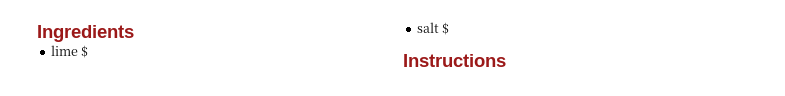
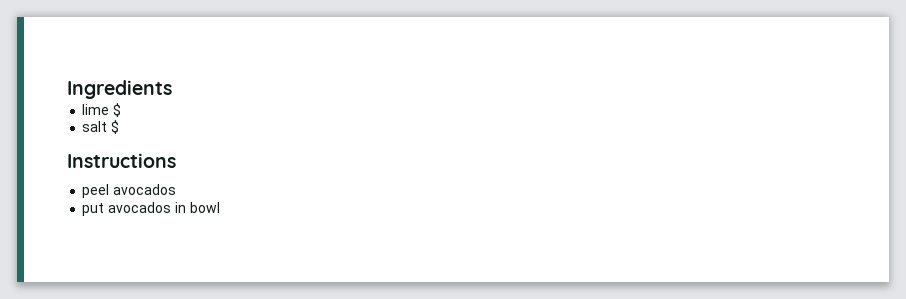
(506, 60) none -> [82,184,177,198] [82,202,220,216] // peel avocados // put avocados in bowl

